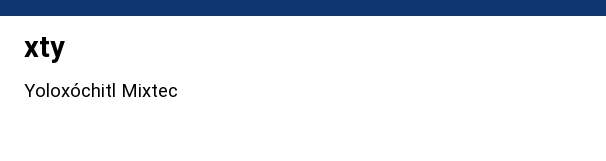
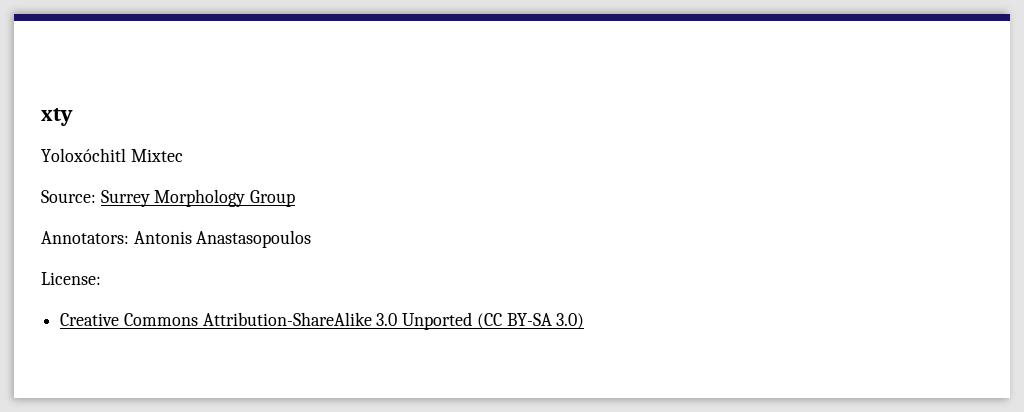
(178, 90) none -> [41,189,296,207] [41,230,312,248] [41,272,101,285] [60,312,585,330] // Source: Surrey Morphology Group // Annotators: Antonis Anastasopoulos // License: // Creative Commons Attribution-ShareAlike 3.0 Unported (CC BY-SA 3.0)

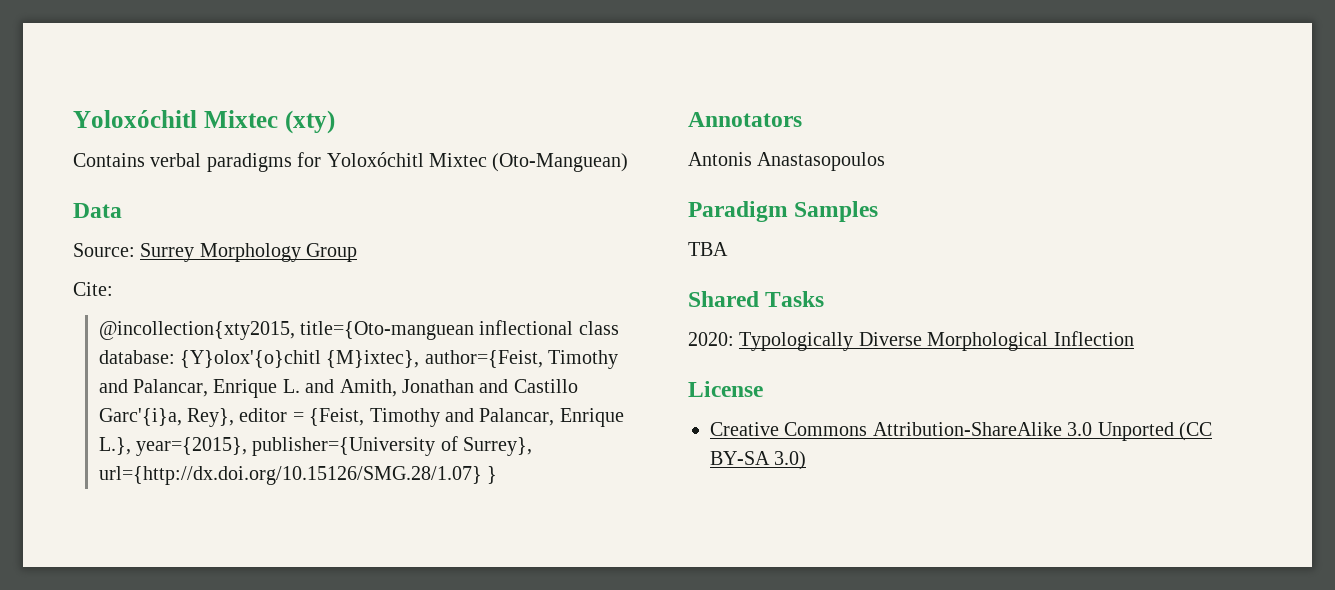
[41,108,73,126] [41,148,183,162] [41,189,296,207] [41,230,312,248] [41,272,101,285] xty // Yoloxóchitl Mixtec // Source: Surrey Morphology Group // Annotators: Antonis Anastasopoulos // License: -> [73,110,335,134] [73,152,629,172] [73,203,122,218] [73,243,358,262] [73,282,113,296] [98,320,619,340] [98,350,619,369] [98,379,578,398] [98,408,624,427] [98,436,533,456] [98,466,498,485] [688,112,802,127] [688,152,886,171] [688,201,879,222] [688,242,728,256] [688,291,825,307] [688,331,1134,351] [688,381,763,397] Yoloxóchitl Mixtec (xty) // Contains verbal paradigms for Yoloxóchitl Mixtec (Oto-Manguean) // Data // Source: Surrey Morphology Group // Cite: // @incollection{xty2015, title={Oto-manguean inflectional class database: {Y}olox'{o}chitl {M}ixtec}, author={Feist, Timothy and Palancar, Enrique L. and Amith, Jonathan and Castillo Garc'{i}a, Rey}, editor = {Feist, Timothy and Palancar, Enrique L.}, year={2015}, publisher={University of Surrey}, url={http://dx.doi.org/10.15126/SMG.28/1.07} } // Annotators // Antonis Anastasopoulos // Paradigm Samples // TBA // Shared Tasks // 2020: Typologically Diverse Morphological Inflection // License

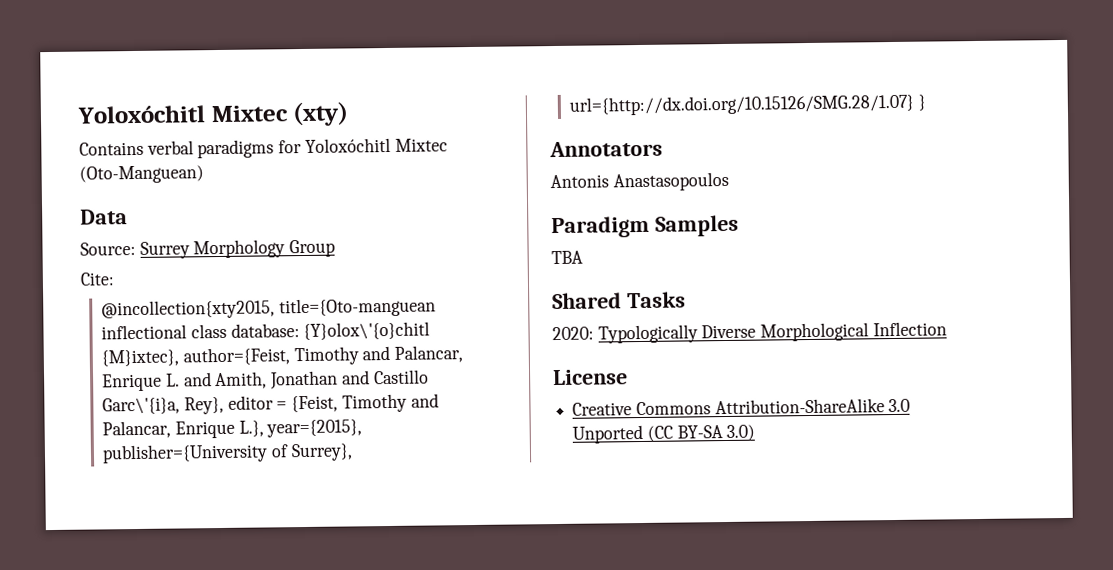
[180,350,322,368] {Y}olox'{o}chitl -> [303,321,431,341] {Y}olox\'{o}chitl
[98,408,182,426] Garc'{i}a, -> [102,397,181,415] Garc\'{i}a,

